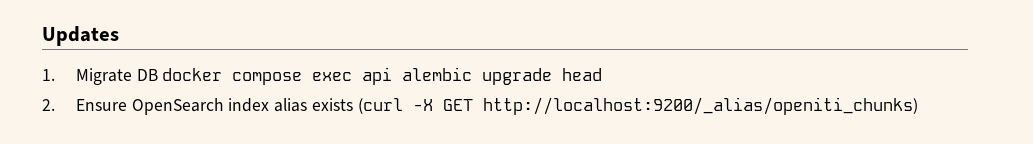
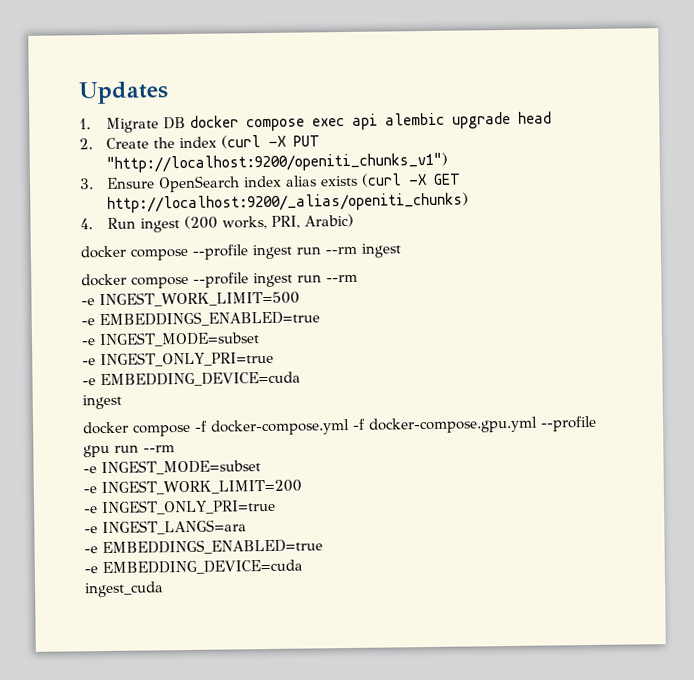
(55, 105) none -> [105,135,320,149] [105,152,448,173] [79,178,94,190] Create the index (curl -X PUT "http://localhost:9200/openiti_chunks_v1") // 3.
(918, 106) none -> [80,213,354,233] [80,243,401,261] [81,272,358,289] [81,290,300,308] [81,310,320,328] [81,331,260,348] [82,350,274,368] [82,371,301,388] [82,394,122,410] [82,415,597,437] [83,444,175,458] [83,459,261,476] [83,478,302,496] [84,498,276,516] [84,519,247,536] [84,538,323,556] [84,559,303,576] [84,581,164,598] // 4. Run ingest (200 works, PRI, Arabic) // docker compose --profile ingest run --rm ingest // docker compose --profile ingest run --rm // -e INGEST_WORK_LIMIT=500 // -e EMBEDDINGS_ENABLED=true // -e INGEST_MODE=subset // -e INGEST_ONLY_PRI=true // -e EMBEDDING_DEVICE=cuda // ingest // docker compose -f docker-compose.yml -f docker-compose.gpu.yml --profile gpu run --rm // -e INGEST_MODE=subset // -e INGEST_WORK_LIMIT=200 // -e INGEST_ONLY_PRI=true // -e INGEST_LANGS=ara // -e EMBEDDINGS_ENABLED=true // -e EMBEDDING_DEVICE=cuda // ingest_cuda

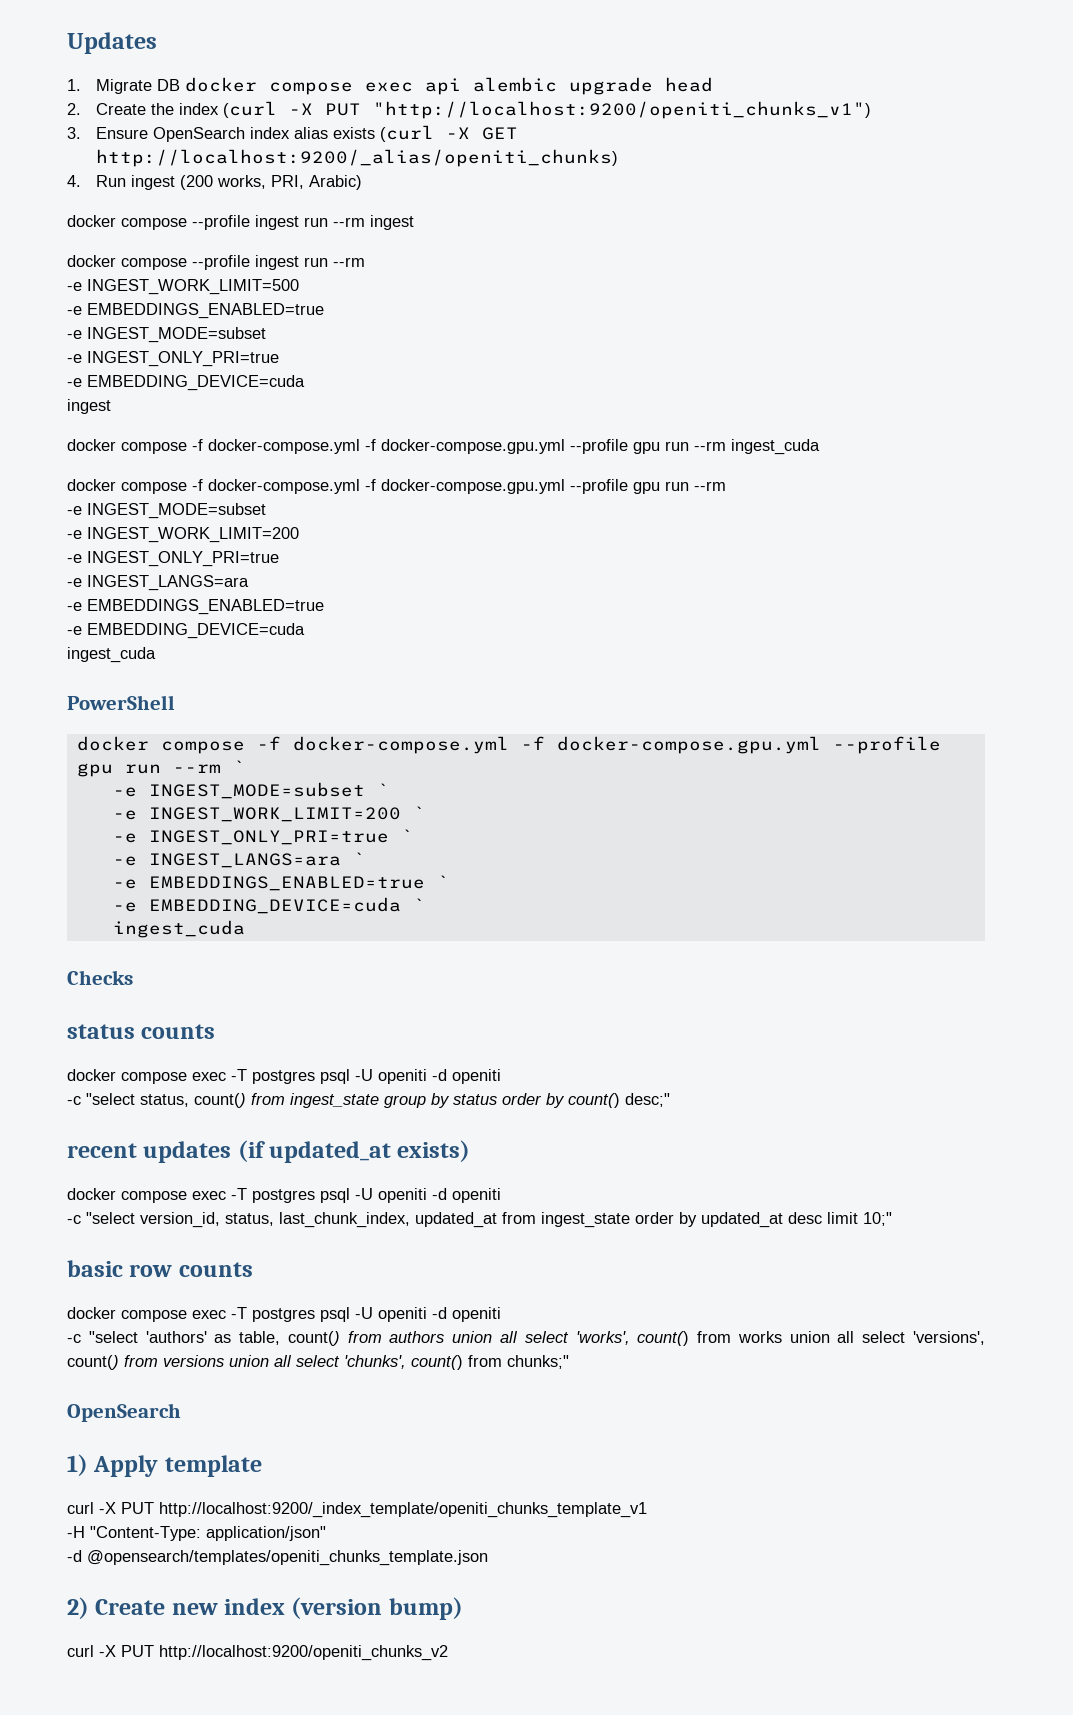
(122, 402) none -> [67,439,820,455] // docker compose -f docker-compose.yml -f docker-compose.gpu.yml --profile gpu run --rm ingest_cuda
(164, 589) none -> [67,695,175,710] [76,736,941,754] [76,760,245,777] [112,782,389,799] [112,806,425,822] [112,829,413,845] [112,852,365,868] [112,875,449,891] [112,897,425,914] [112,920,245,938] [67,970,133,985] [67,1024,216,1039] [67,1069,501,1084] [67,1093,670,1108] [67,1140,471,1163] [67,1188,501,1203] [67,1212,892,1228] [67,1260,253,1277] [67,1307,501,1322] [67,1331,986,1346] [67,1355,569,1370] [67,1403,181,1422] [67,1454,262,1477] [67,1502,647,1518] [67,1526,326,1541] [67,1550,488,1566] [67,1597,463,1620] [67,1645,448,1661] // PowerShell // docker compose -f docker-compose.yml -f docker-compose.gpu.yml --profile gpu run --rm ` // -e INGEST_MODE=subset ` // -e INGEST_WORK_LIMIT=200 ` // -e INGEST_ONLY_PRI=true ` // -e INGEST_LANGS=ara ` // -e EMBEDDINGS_ENABLED=true ` // -e EMBEDDING_DEVICE=cuda ` // ingest_cuda // Checks // status counts // docker compose exec -T postgres psql -U openiti -d openiti // -c "select status, count() from ingest_state group by status order by count() desc;" // recent updates (if updated_at exists) // docker compose exec -T postgres psql -U openiti -d openiti // -c "select version_id, status, last_chunk_index, updated_at from ingest_state order by updated_at desc limit 10;" // basic row counts // docker compose exec -T postgres psql -U openiti -d openiti // -c "select 'authors' as table, count() from authors union all select 'works', count() from works union all select 'versions', count() from versions union all select 'chunks', count() from chunks;" // OpenSearch // 1) Apply template // curl -X PUT http://localhost:9200/_index_template/openiti_chunks_template_v1 // -H "Content-Type: application/json" // -d @opensearch/templates/openiti_chunks_template.json // 2) Create new index (version bump) // curl -X PUT http://localhost:9200/openiti_chunks_v2

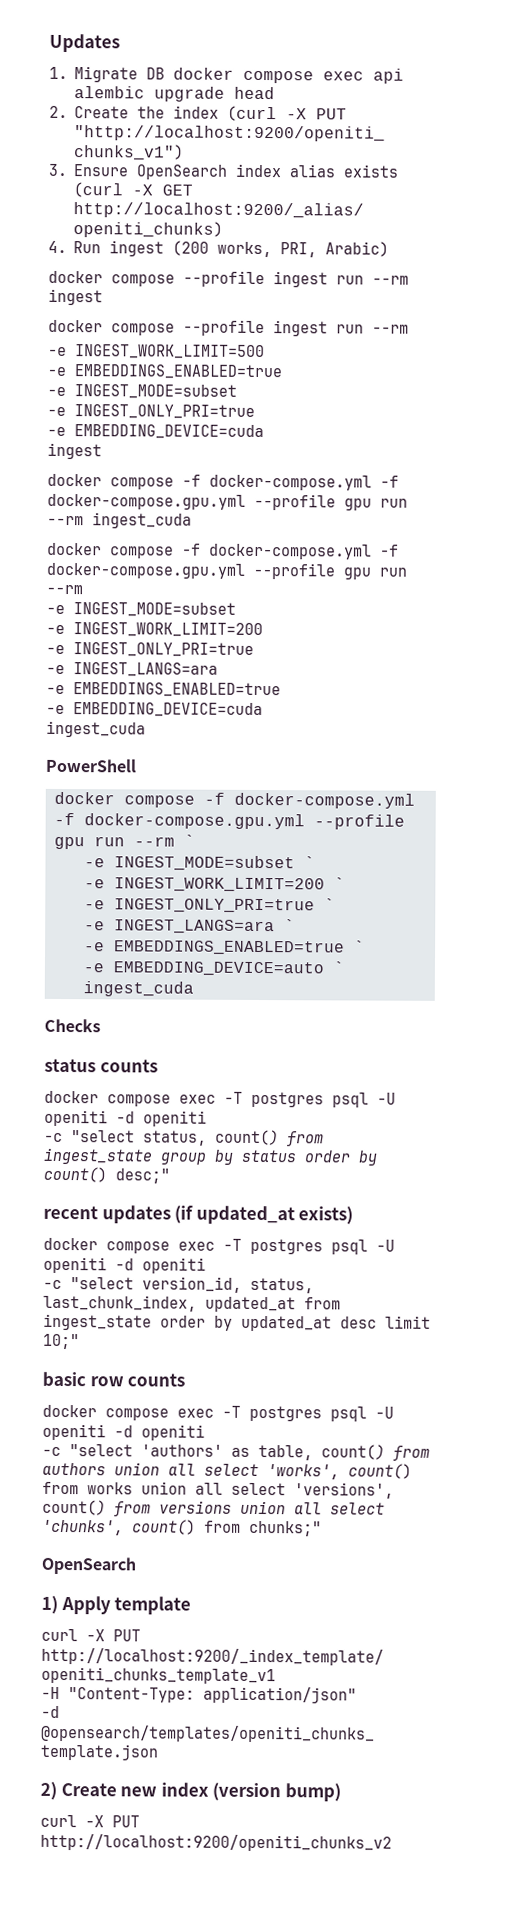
[148,897,401,914] EMBEDDING_DEVICE=cuda -> [112,961,324,977] EMBEDDING_DEVICE=auto

